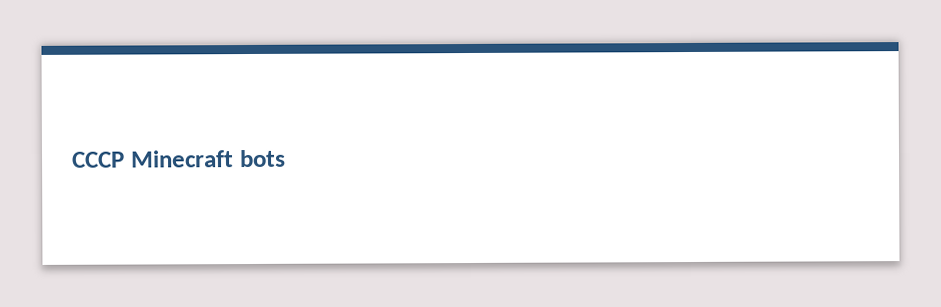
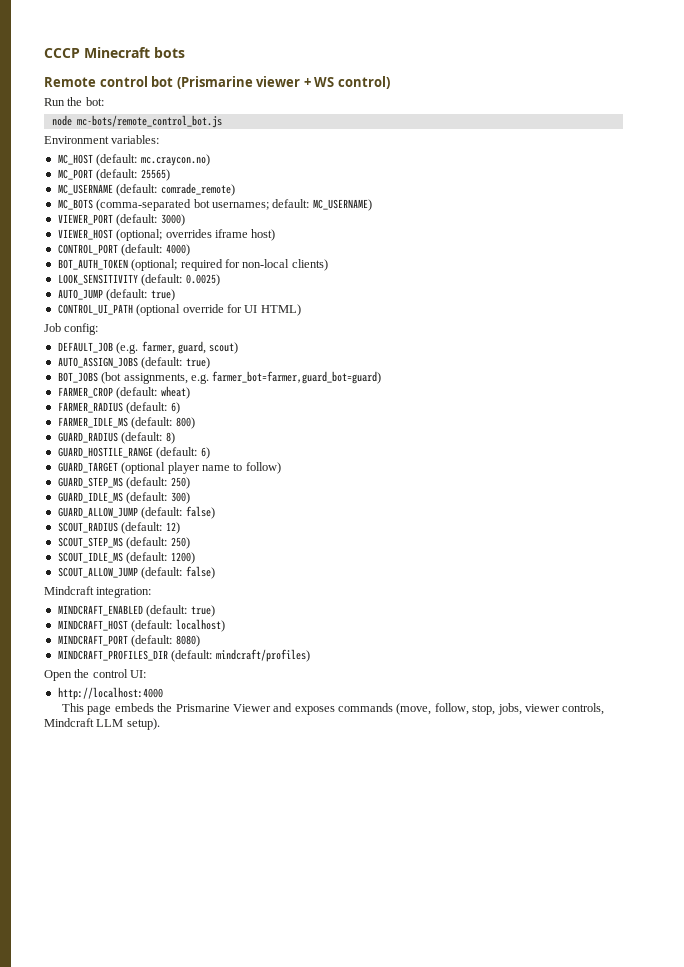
(286, 158) none -> [44,76,390,89] [44,97,104,106] [51,115,222,128] [44,135,160,144] [57,154,210,166] [57,169,170,181] [57,183,235,196] [57,199,372,211] [57,214,185,226] [57,229,276,241] [57,244,190,256] [57,259,328,271] [57,274,220,286] [57,289,175,301] [57,304,301,316] [44,323,99,335] [57,341,239,354] [57,357,210,369] [57,371,382,384] [57,386,190,399] [57,402,180,414] [57,417,195,429] [57,432,175,444] [57,447,210,459] [57,462,281,474] [57,477,190,489] [57,492,190,504] [57,506,215,519] [57,522,180,534] [57,537,190,549] [57,552,195,564] [57,566,215,579] [44,586,152,598] [57,605,215,617] [57,619,225,632] [57,635,200,647] [57,649,310,662] [44,669,147,681] [57,687,163,700] [62,703,605,715] [44,718,160,730] // Remote control bot (Prismarine viewer + WS control) // Run the bot: // node mc-bots/remote_control_bot.js // Environment variables: // MC_HOST (default: mc.craycon.no) // MC_PORT (default: 25565) // MC_USERNAME (default: comrade_remote) // MC_BOTS (comma-separated bot usernames; default: MC_USERNAME) // VIEWER_PORT (default: 3000) // VIEWER_HOST (optional; overrides iframe host) // CONTROL_PORT (default: 4000) // BOT_AUTH_TOKEN (optional; required for non-local clients) // LOOK_SENSITIVITY (default: 0.0025) // AUTO_JUMP (default: true) // CONTROL_UI_PATH (optional override for UI HTML) // Job config: // DEFAULT_JOB (e.g. farmer, guard, scout) // AUTO_ASSIGN_JOBS (default: true) // BOT_JOBS (bot assignments, e.g. farmer_bot=farmer,guard_bot=guard) // FARMER_CROP (default: wheat) // FARMER_RADIUS (default: 6) // FARMER_IDLE_MS (default: 800) // GUARD_RADIUS (default: 8) // GUARD_HOSTILE_RANGE (default: 6) // GUARD_TARGET (optional player name to follow) // GUARD_STEP_MS (default: 250) // GUARD_IDLE_MS (default: 300) // GUARD_ALLOW_JUMP (default: false) // SCOUT_RADIUS (default: 12) // SCOUT_STEP_MS (default: 250) // SCOUT_IDLE_MS (default: 1200) // SCOUT_ALLOW_JUMP (default: false) // Mindcraft integration: // MINDCRAFT_ENABLED (default: true) // MINDCRAFT_HOST (default: localhost) // MINDCRAFT_PORT (default: 8080) // MINDCRAFT_PROFILES_DIR (default: mindcraft/profiles) // Open the control UI: // http://localhost:4000 // This page embeds the Prismarine Viewer and exposes commands (move, follow, stop, jobs, viewer controls, Mindcraft LLM setup).

